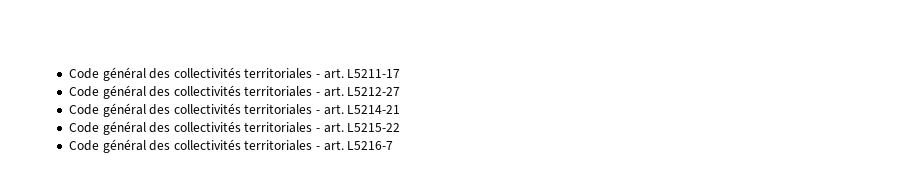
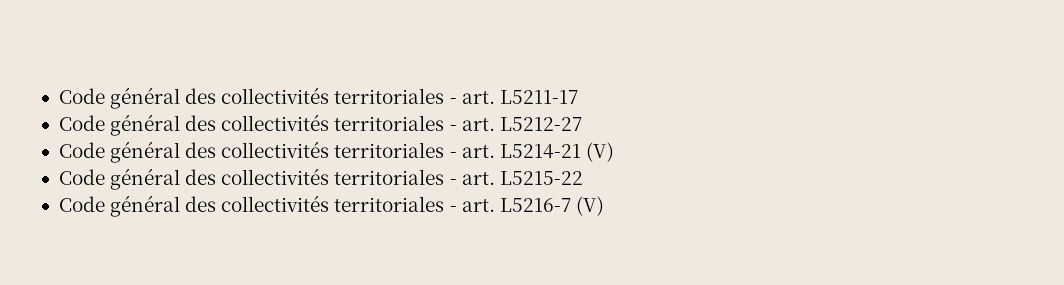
(401, 109) none -> [585,142,614,162] (V)
(394, 145) none -> [575,196,604,216] (V)

